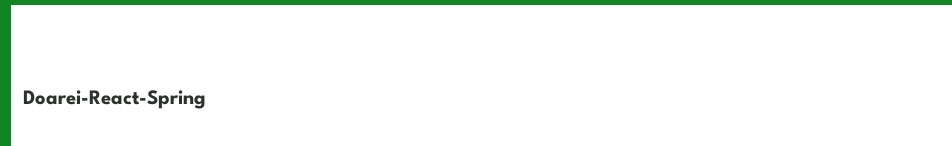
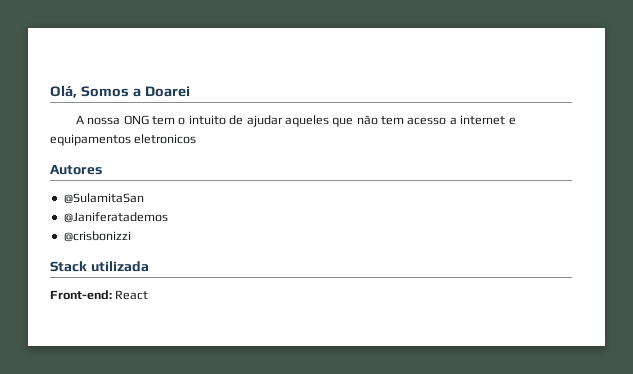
[23,90,206,109] Doarei-React-Spring -> [50,85,190,98] [75,115,516,127] [50,134,197,146] [50,164,102,175] [63,193,144,204] [63,212,168,223] [63,231,131,242] [50,261,149,272] [50,290,149,300] Olá, Somos a Doarei // A nossa ONG tem o intuito de ajudar aqueles que não tem acesso a internet e equipamentos eletronicos // Autores // @SulamitaSan // @Janiferatademos // @crisbonizzi // Stack utilizada // Front-end: React

